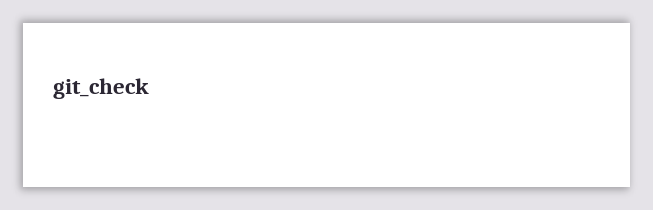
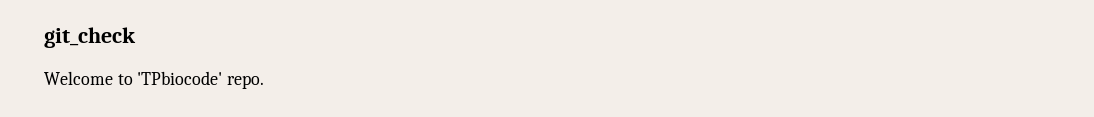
(149, 88) none -> [44,71,265,89] // Welcome to 'TPbiocode' repo.

